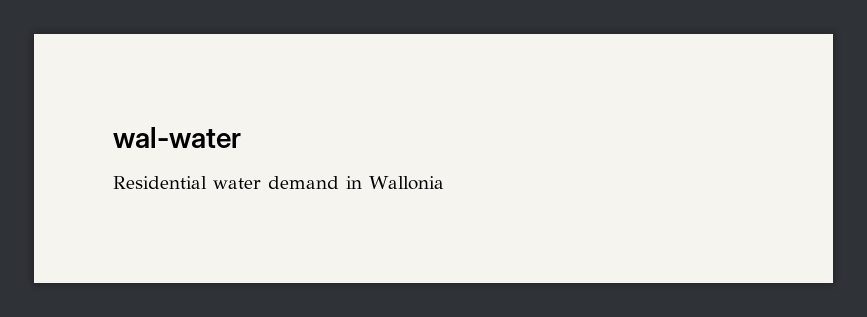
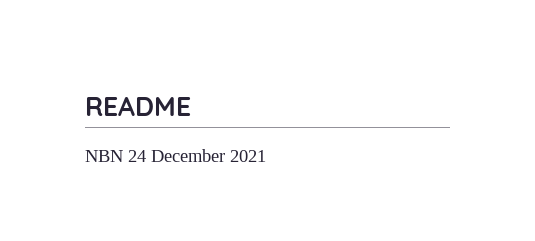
[113,127,241,148] [113,176,444,190] wal-water // Residential water demand in Wallonia -> [85,96,191,116] [85,149,266,162] README // NBN 24 December 2021

